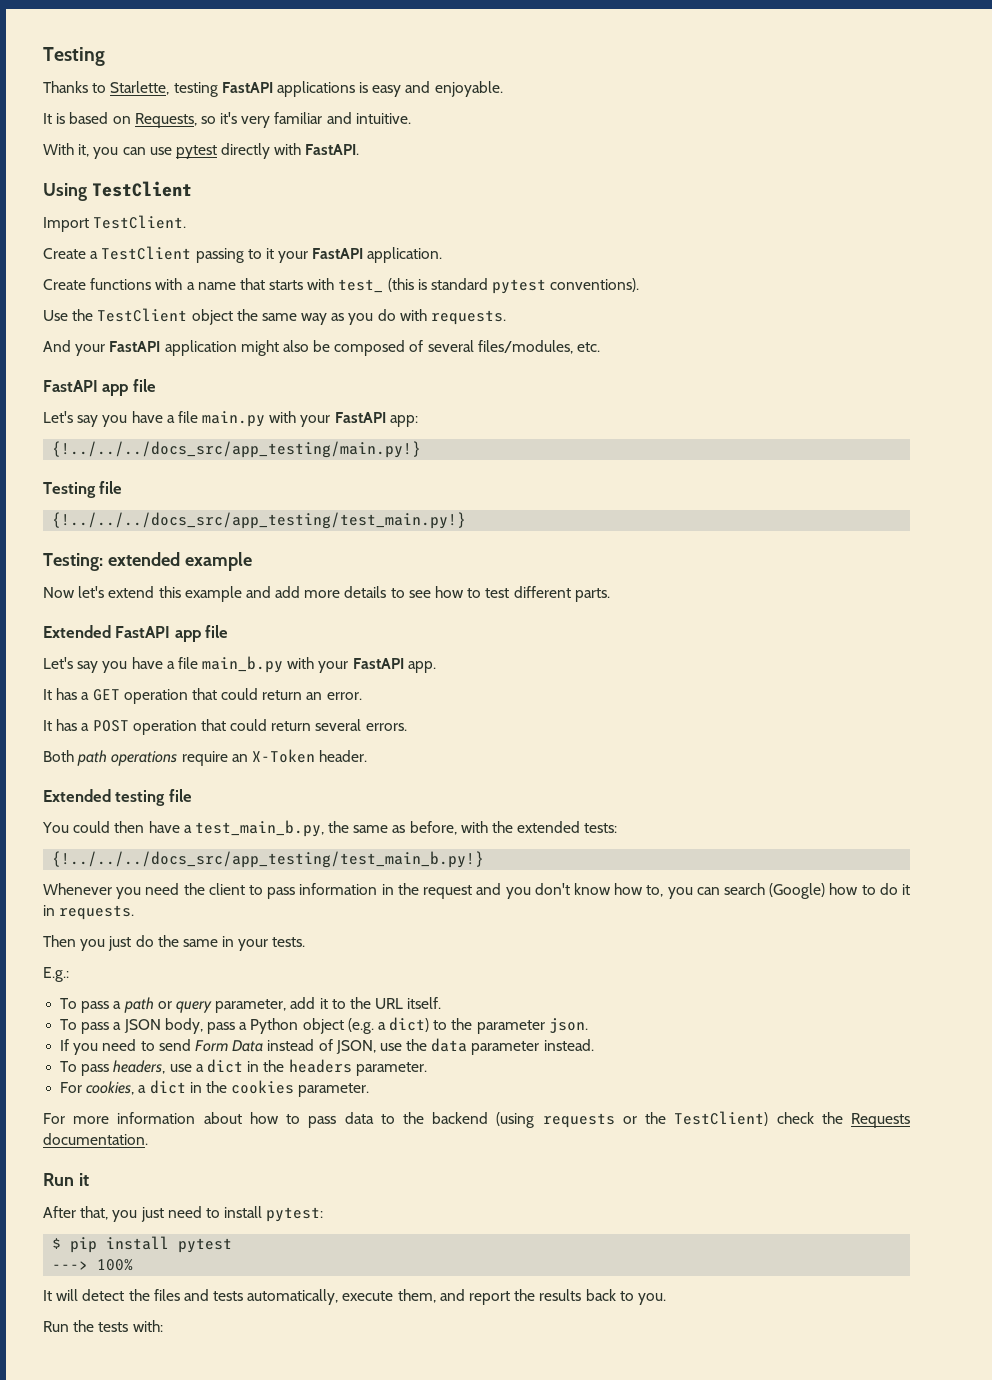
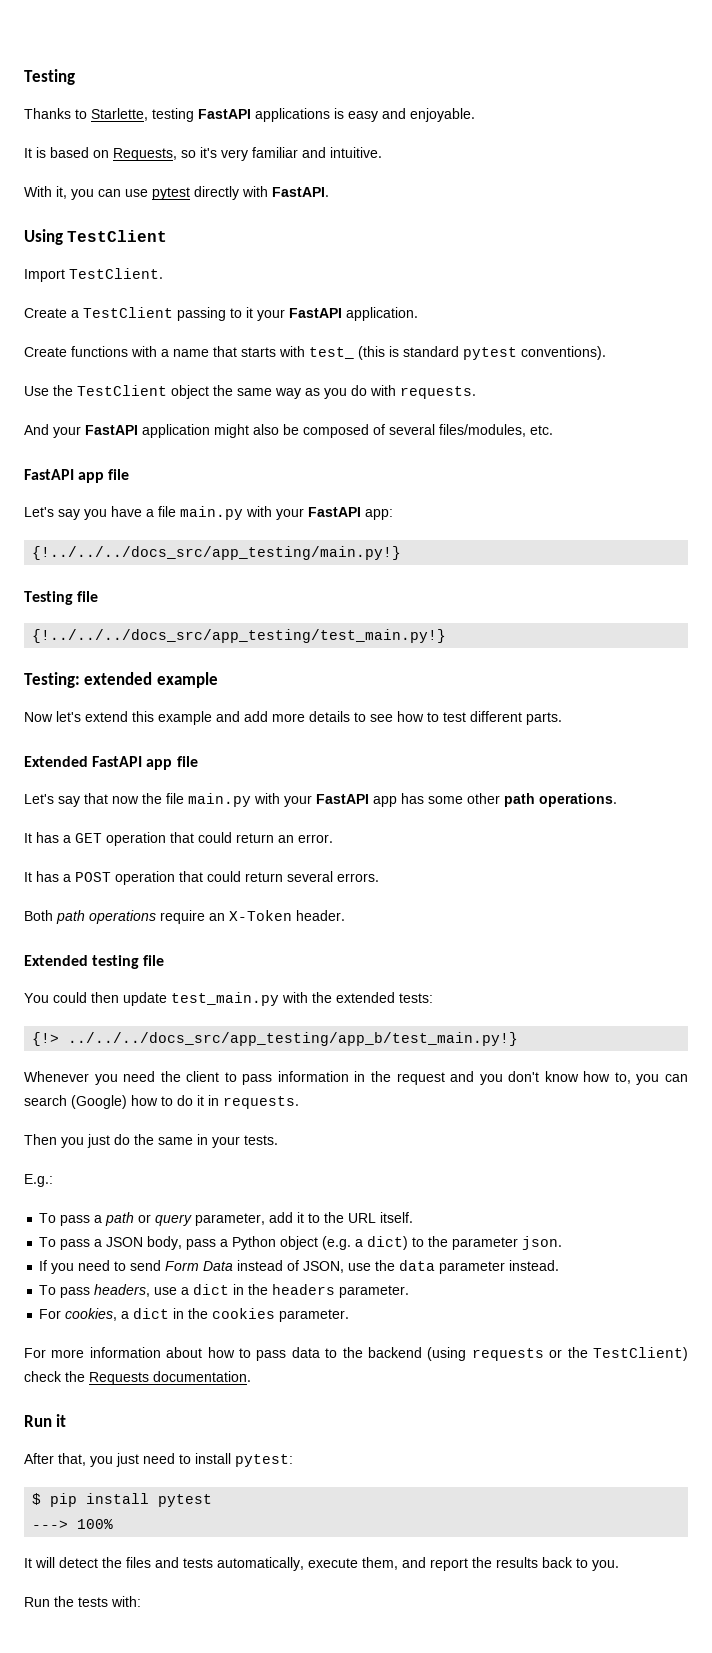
[102,656,436,673] you have a file main_b.py with your FastAPI app. -> [84,793,617,807] that now the file main.py with your FastAPI app has some other path operations.
[148,820,457,837] have a test_main_b.py, the same as before, -> [123,992,279,1006] update test_main.py
[52,851,485,868] {!../../../docs_src/app_testing/test_main_b.py!} -> [32,1032,519,1046] {!> ../../../docs_src/app_testing/app_b/test_main.py!}

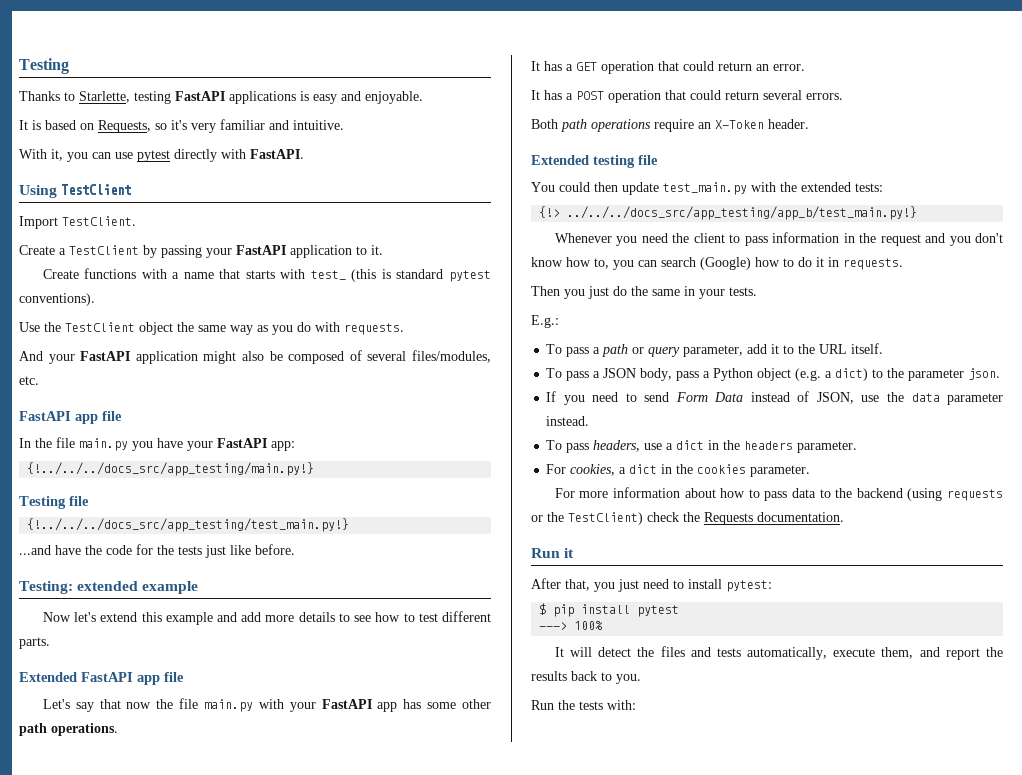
[177,307,418,321] passing to it your FastAPI application. -> [143,245,383,258] by passing your FastAPI application to it.
[24,506,272,520] Let's say you have a file main.py with -> [19,437,183,451] In the file main.py you have
(447, 636) none -> [19,544,295,558] // ...and have the code for the tests just like before.

